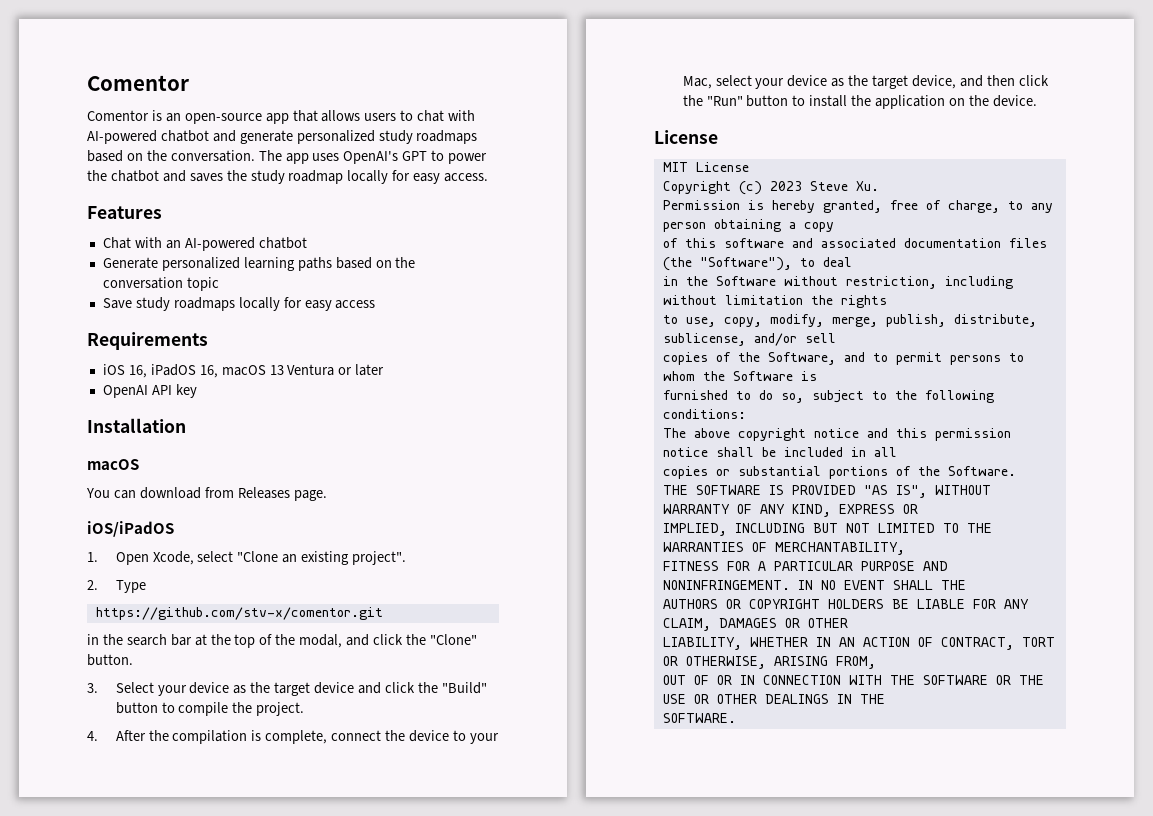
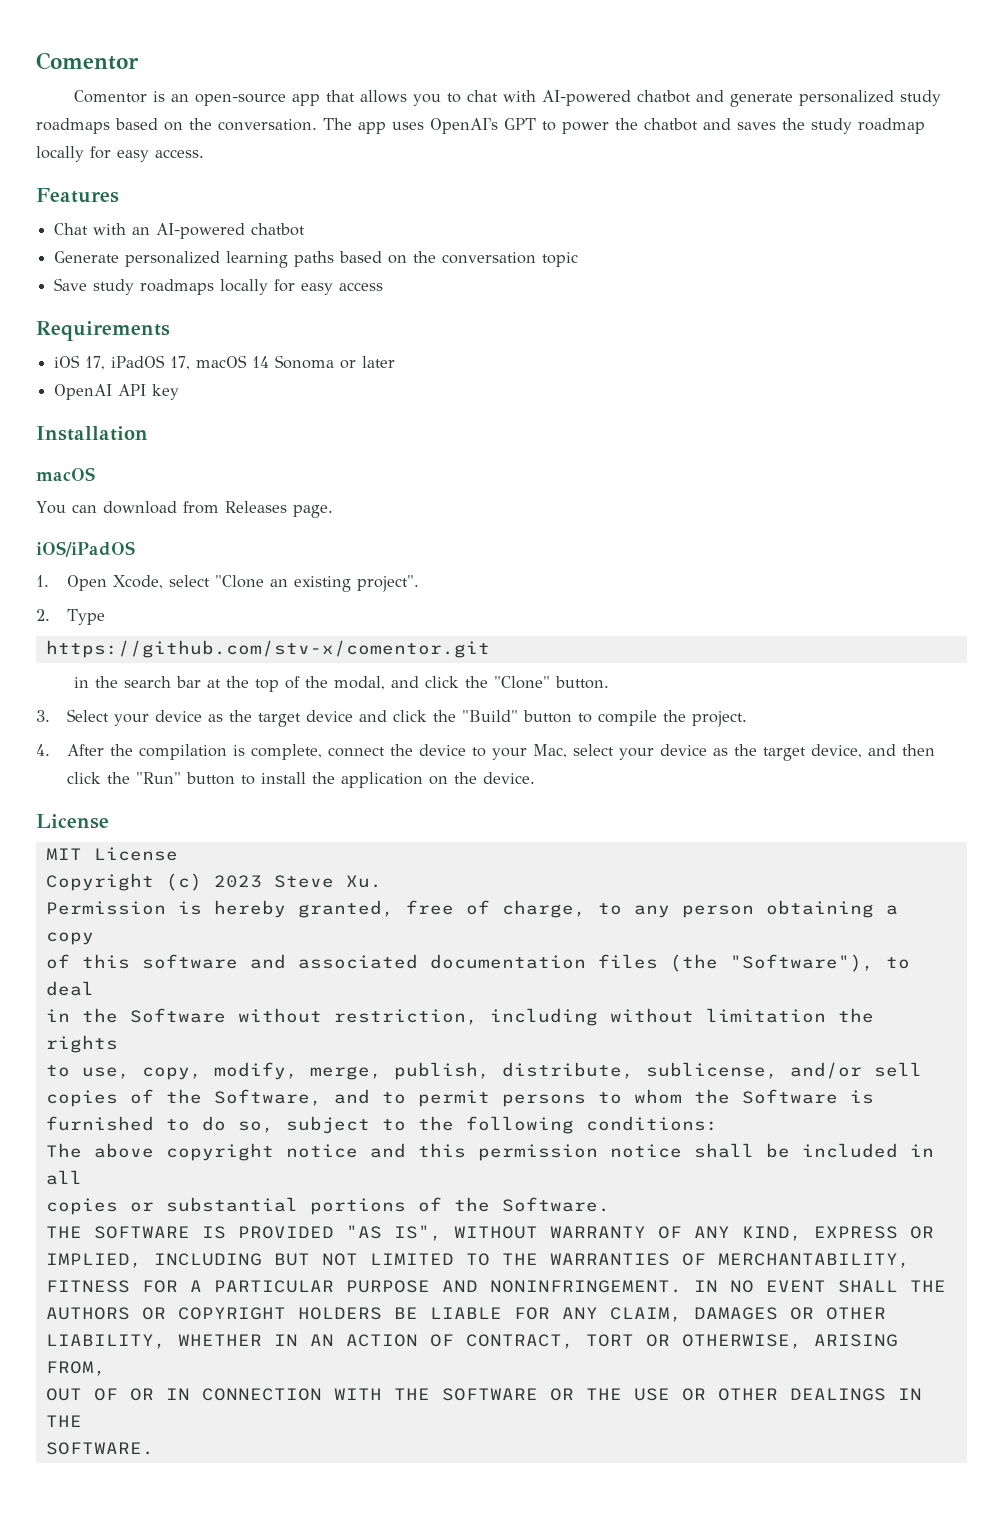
[364,113,397,121] users -> [412,94,441,106] you
[128,364,335,378] 16, iPadOS 16, macOS 13 Ventura -> [85,355,335,370] 17, iPadOS 17, macOS 14 Sonoma

